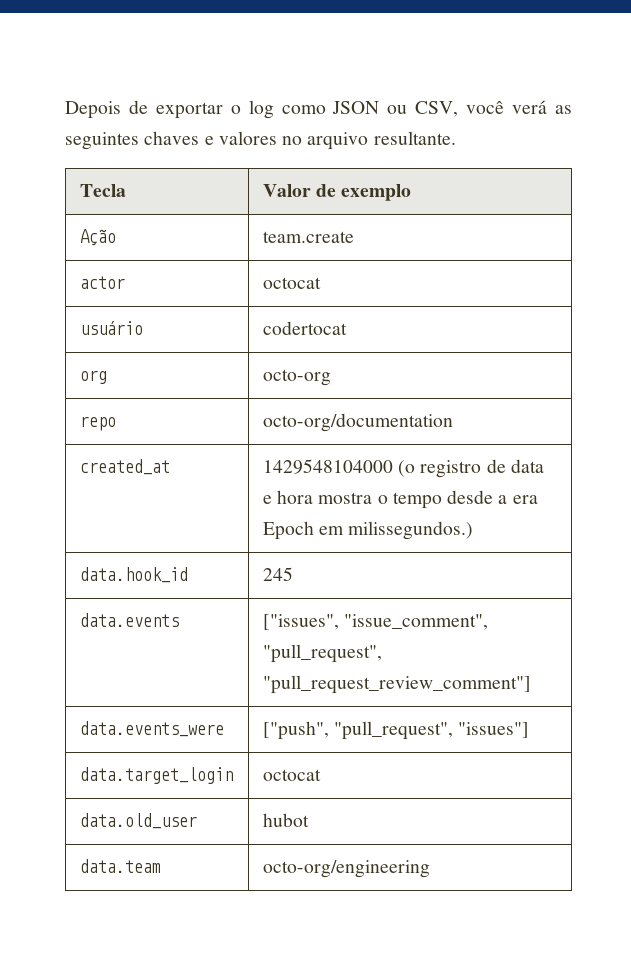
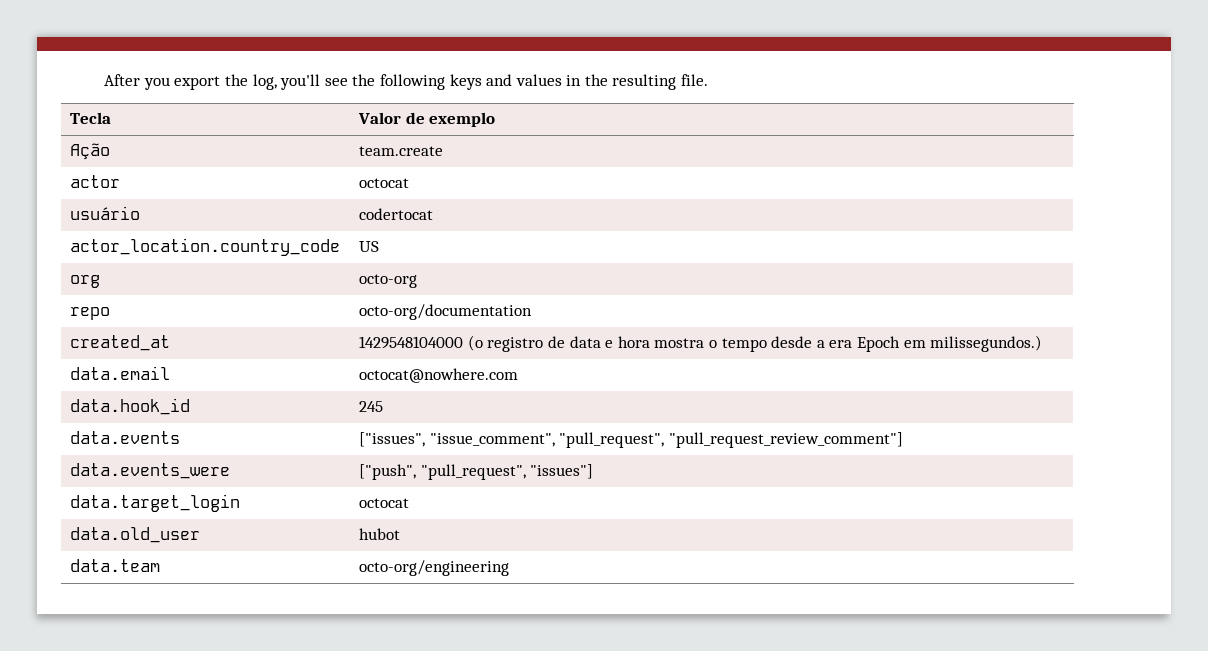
[65,100,573,119] [65,131,456,150] Depois de exportar o log como JSON ou CSV, você verá as seguintes chaves e valores no arquivo resultante. -> [104,74,709,90] After you export the log, you'll see the following keys and values in the resulting file.
(347, 328) none -> [70,238,341,256] [359,241,380,252] // actor_location.country_code | US
(474, 530) none -> [70,366,171,380] [359,368,519,383] // data.email | octocat@nowhere.com

